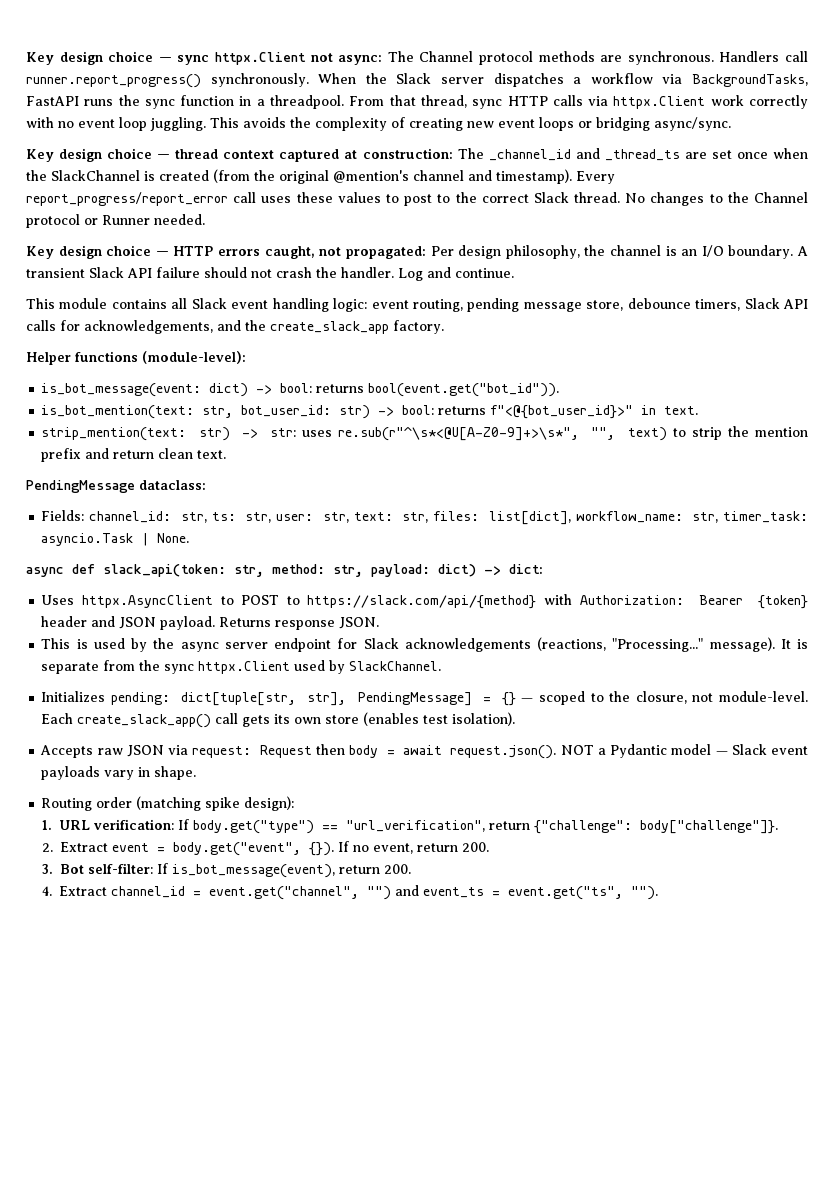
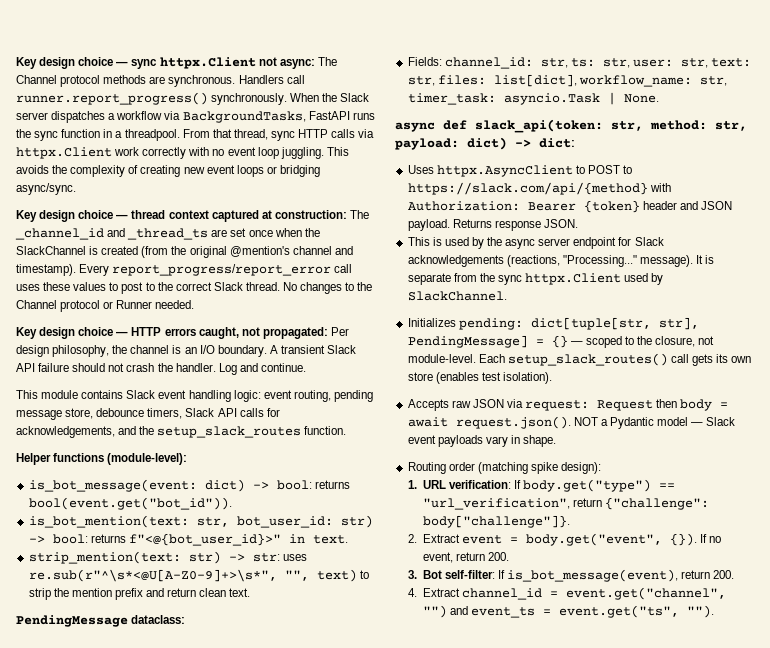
[171,298,188,309] all -> (124, 394) none
[270,320,444,334] create_slack_app factory. -> [157,426,347,438] setup_slack_routes function.
[77,714,212,728] create_slack_app() -> [507,353,668,366] setup_slack_routes()

